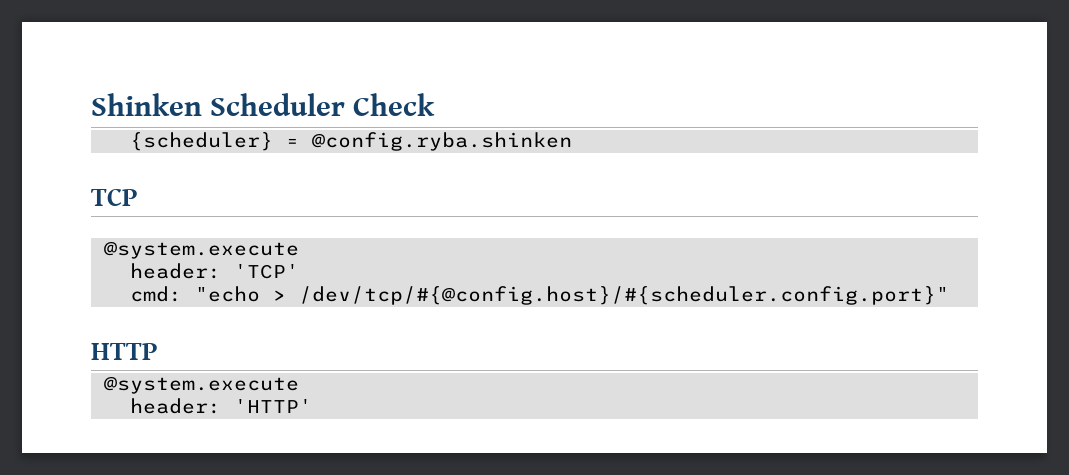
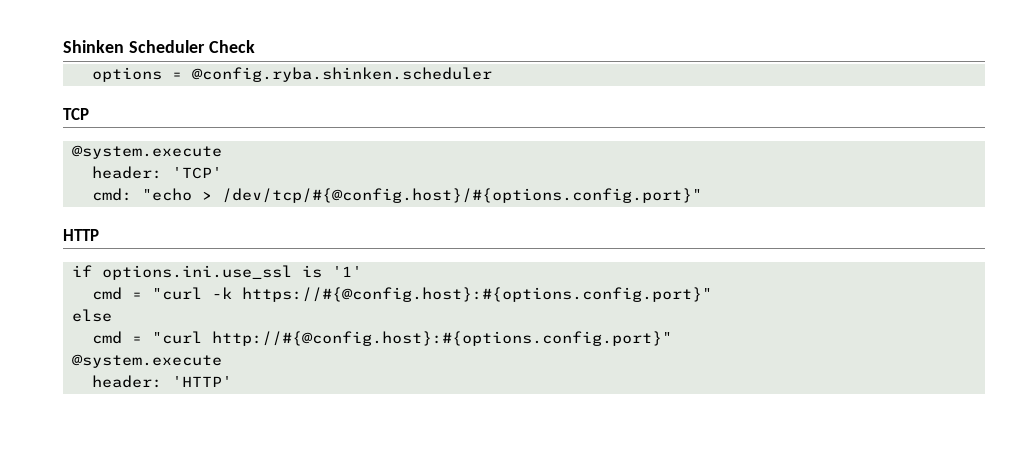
[129,132,572,151] {scheduler} = @config.ryba.shinken -> [92,67,493,82] options = @config.ryba.shinken.scheduler
[298,286,949,305] /dev/tcp/#{@config.host}/#{scheduler.config.port}" -> [222,188,703,203] /dev/tcp/#{@config.host}/#{options.config.port}"
(158, 351) none -> [72,265,363,280] [92,287,713,302] [72,309,113,322] [92,331,673,346] // if options.ini.use_ssl is '1' // cmd = "curl -k https://#{@config.host}:#{options.config.port}" // else // cmd = "curl http://#{@config.host}:#{options.config.port}"

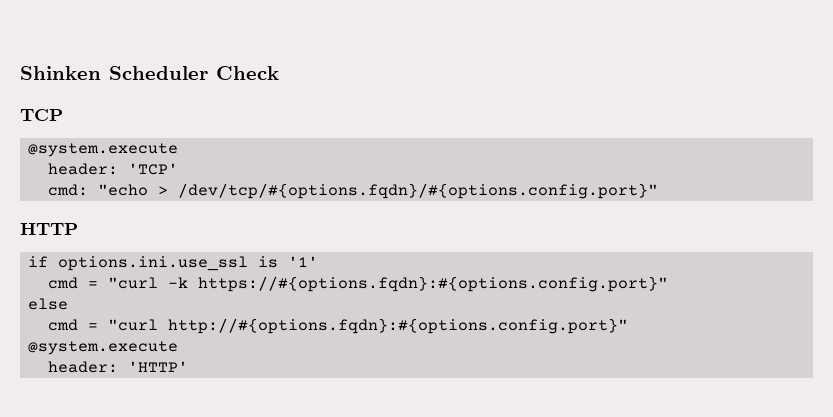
[92,67,493,82] // options = @config.ryba.shinken.scheduler -> (279, 73) none
[222,188,703,203] /dev/tcp/#{@config.host}/#{options.config.port}" -> [178,183,659,199] /dev/tcp/#{options.fqdn}/#{options.config.port}"
[242,287,713,302] https://#{@config.host}:#{options.config.port}" -> [198,276,669,292] https://#{options.fqdn}:#{options.config.port}"
[212,331,673,346] http://#{@config.host}:#{options.config.port}" -> [168,318,629,334] http://#{options.fqdn}:#{options.config.port}"

